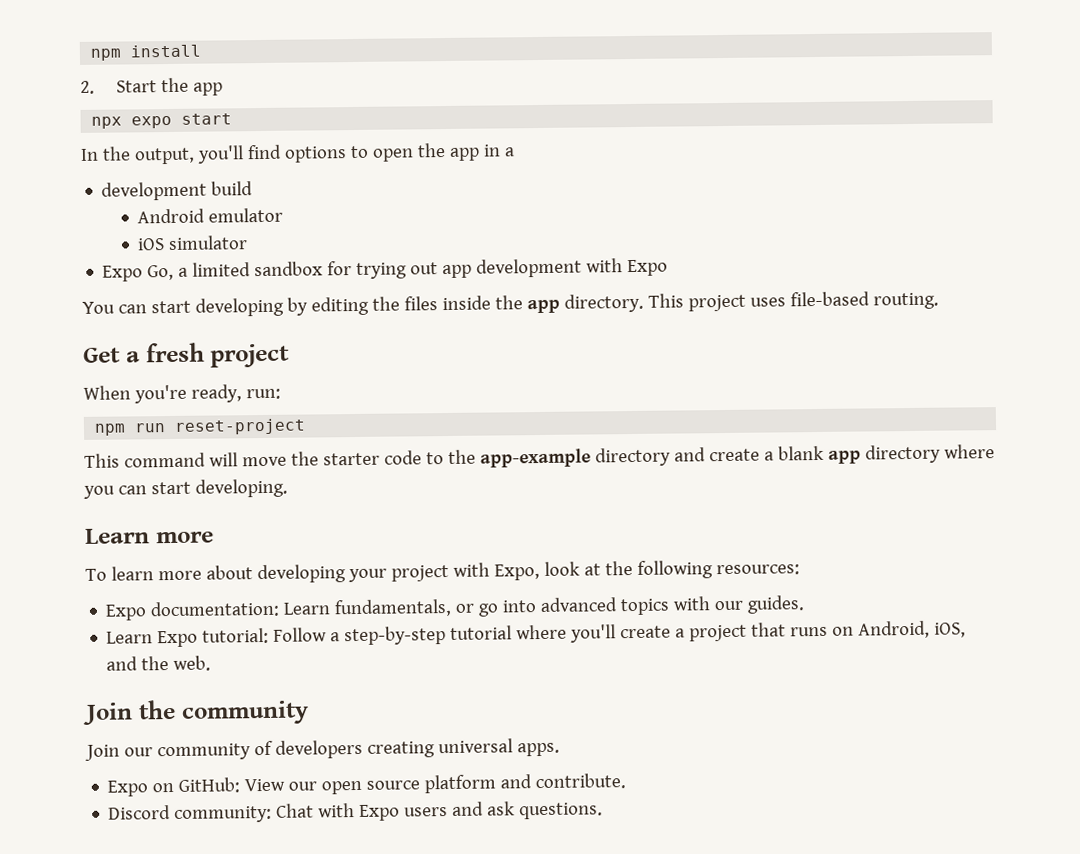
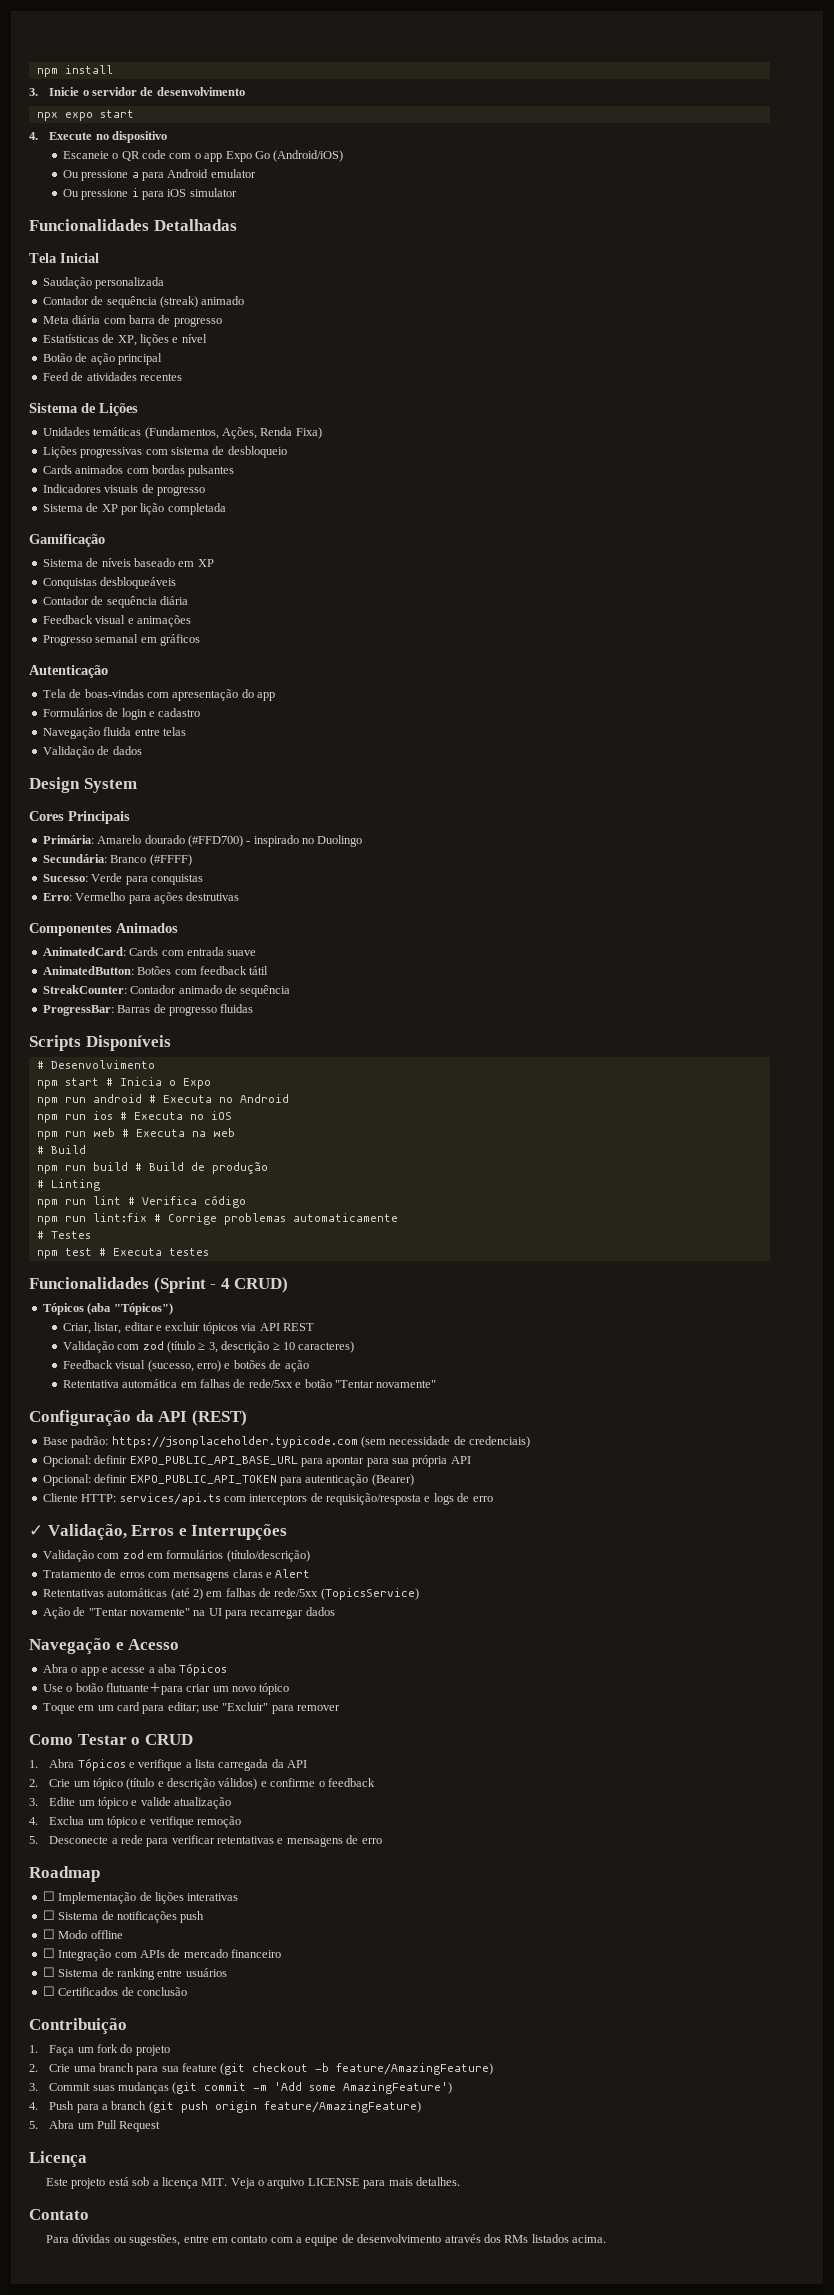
[80,77,223,96] [91,113,233,129] [80,143,515,165] [101,181,254,201] 2. Start the app // npx expo start // In the output, you'll find options to open the app in a // development build // -> [29,87,245,96] [36,110,134,121] [29,131,167,143] [62,150,344,162] [62,170,165,181] 3. Inicie o servidor de desenvolvimento // npx expo start // 4. Execute no dispositivo // Escaneie o QR code com o app Expo Go (Android/iOS) // Ou pressione a para
[137,235,249,251] [102,258,669,282] [82,291,939,317] [83,342,291,368] [83,384,281,404] [94,418,307,436] [84,444,995,468] [83,478,288,499] [85,528,214,544] [85,560,800,584] [105,595,806,621] [106,620,967,648] [106,655,212,671] [82,699,309,725] [85,738,560,761] [107,773,627,797] [108,801,604,823] iOS simulator // Expo Go, a limited sandbox for trying out app development with Expo // You can start developing by editing the files inside the app directory. This project uses file-based routing. // Get a fresh project // When you're ready, run: // npm run reset-project // This command will move the starter code to the app-example directory and create a blank app directory where you can start developing. // Learn more // To learn more about developing your project with Expo, look at the following resources: // Expo documentation: Learn fundamentals, or go into advanced topics with our guides. // Learn Expo tutorial: Follow a step-by-step tutorial where you'll create a project that runs on Android, iOS, and the web. // Join the community // Join our community of developers creating universal apps. // Expo on GitHub: View our open source platform and contribute. // Discord community: Chat with Expo users and ask questions. -> [62,188,237,200] [29,219,237,231] [29,253,99,263] [42,277,165,289] [42,296,245,308] [42,315,222,327] [42,334,207,346] [42,353,162,365] [42,372,182,381] [29,403,138,416] [42,427,322,439] [42,446,287,458] [42,465,235,477] [42,484,205,496] [42,503,226,515] [29,534,105,547] [42,558,214,567] [42,577,177,589] [42,596,188,608] [42,615,191,627] [42,634,200,646] [29,665,108,678] [42,689,275,701] [42,708,201,720] [42,727,186,739] [42,746,142,758] [29,777,137,793] [29,811,130,824] [42,835,363,847] [42,854,192,866] [42,873,203,885] [42,892,240,904] [29,923,178,936] [42,947,257,956] [42,966,269,975] [42,985,291,997] [42,1004,254,1016] [29,1035,171,1051] [36,1060,155,1069] [36,1077,211,1089] [36,1094,289,1106] [36,1111,232,1123] [36,1128,235,1140] [36,1145,86,1154] [36,1162,268,1174] [36,1179,100,1191] [36,1195,246,1208] [36,1213,398,1225] [36,1231,91,1239] [36,1248,209,1259] [29,1277,289,1293] [42,1303,173,1315] [62,1322,314,1334] [62,1341,355,1353] [62,1360,309,1372] [62,1379,437,1388] [29,1410,247,1426] [42,1436,530,1448] [42,1455,471,1467] [42,1474,414,1486] [42,1493,493,1505] [29,1524,288,1540] [42,1550,310,1562] [42,1569,311,1581] [42,1588,419,1600] [42,1607,335,1619] [29,1638,180,1654] [42,1663,228,1676] [42,1682,290,1695] [42,1702,341,1714] [29,1734,193,1745] [29,1758,308,1771] [29,1778,375,1790] [29,1797,232,1809] [29,1816,242,1828] [29,1835,382,1847] [29,1866,100,1882] [42,1891,239,1904] [42,1910,205,1923] [42,1929,123,1939] [42,1948,281,1961] [42,1967,227,1980] [42,1986,187,1996] [29,2018,127,2034] [29,2044,170,2056] [29,2063,494,2075] [29,2082,453,2094] [29,2101,421,2113] [29,2120,161,2132] [29,2151,87,2167] [46,2177,460,2189] [29,2209,89,2220] [46,2234,607,2246] Ou pressione i para iOS simulator // Funcionalidades Detalhadas // Tela Inicial // Saudação personalizada // Contador de sequência (streak) animado // Meta diária com barra de progresso // Estatísticas de XP, lições e nível // Botão de ação principal // Feed de atividades recentes // Sistema de Lições // Unidades temáticas (Fundamentos, Ações, Renda Fixa) // Lições progressivas com sistema de desbloqueio // Cards animados com bordas pulsantes // Indicadores visuais de progresso // Sistema de XP por lição completada // Gamificação // Sistema de níveis baseado em XP // Conquistas desbloqueáveis // Contador de sequência diária // Feedback visual e animações // Progresso semanal em gráficos // Autenticação // Tela de boas-vindas com apresentação do app // Formulários de login e cadastro // Navegação fluida entre telas // Validação de dados // Design System // Cores Principais // Primária: Amarelo dourado (#FFD700) - inspirado no Duolingo // Secundária: Branco (#FFFF) // Sucesso: Verde para conquistas // Erro: Vermelho para ações destrutivas // Componentes Animados // AnimatedCard: Cards com entrada suave // AnimatedButton: Botões com feedback tátil // StreakCounter: Contador animado de sequência // ProgressBar: Barras de progresso fluidas // Scripts Disponíveis // # Desenvolvimento // npm start # Inicia o Expo // npm run android # Executa no Android // npm run ios # Executa no iOS // npm run web # Executa na web // # Build // npm run build # Build de produção // # Linting // npm run lint # Verifica código // npm run lint:fix # Corrige problemas automaticamente // # Testes // npm test # Executa testes // Funcionalidades (Sprint - 4 CRUD) // Tópicos (aba "Tópicos") // Criar, listar, editar e excluir tópicos via API REST // Validação com zod (título ≥ 3, descrição ≥ 10 caracteres) // Feedback visual (sucesso, erro) e botões de ação // Retentativa automática em falhas de rede/5xx e botão "Tentar novamente" // Configuração da API (REST) // Base padrão: https://jsonplaceholder.typicode.com (sem necessidade de credenciais) // Opcional: definir EXPO_PUBLIC_API_BASE_URL para apontar para sua própria API // Opcional: definir EXPO_PUBLIC_API_TOKEN para autenticação (Bearer) // Cliente HTTP: services/api.ts com interceptors de requisição/resposta e logs de erro // ✓ Validação, Erros e Interrupções // Validação com zod em formulários (título/descrição) // Tratamento de erros com mensagens claras e Alert // Retentativas automáticas (até 2) em falhas de rede/5xx (TopicsService) // Ação de "Tentar novamente" na UI para recarregar dados // Navegação e Acesso // Abra o app e acesse a aba Tópicos // Use o botão flutuante＋para criar um novo tópico // Toque em um card para editar; use "Excluir" para remover // Como Testar o CRUD // 1. Abra Tópicos e verifique a lista carregada da API // 2. Crie um tópico (título e descrição válidos) e confirme o feedback // 3. Edite um tópico e valide atualização // 4. Exclua um tópico e verifique remoção // 5. Desconecte a rede para verificar retentativas e mensagens de erro // Roadmap // ☐ Implementação de lições interativas // ☐ Sistema de notificações push // ☐ Modo offline // ☐ Integração com APIs de mercado financeiro // ☐ Sistema de ranking entre usuários // ☐ Certificados de conclusão // Contribuição // 1. Faça um fork do projeto // 2. Crie uma branch para sua feature (git checkout -b feature/AmazingFeature) // 3. Commit suas mudanças (git commit -m 'Add some AmazingFeature') // 4. Push para a branch (git push origin feature/AmazingFeature) // 5. Abra um Pull Request // Licença // Este projeto está sob a licença MIT. Veja o arquivo LICENSE para mais detalhes. // Contato // Para dúvidas ou sugestões, entre em contato com a equipe de desenvolvimento através dos RMs listados acima.

